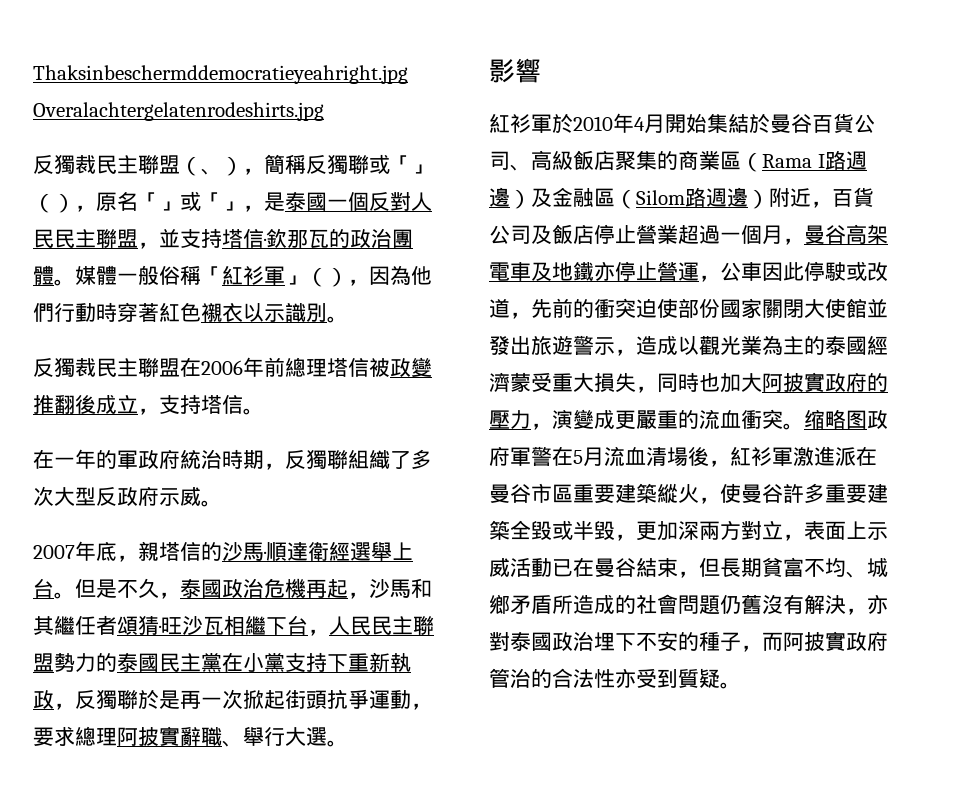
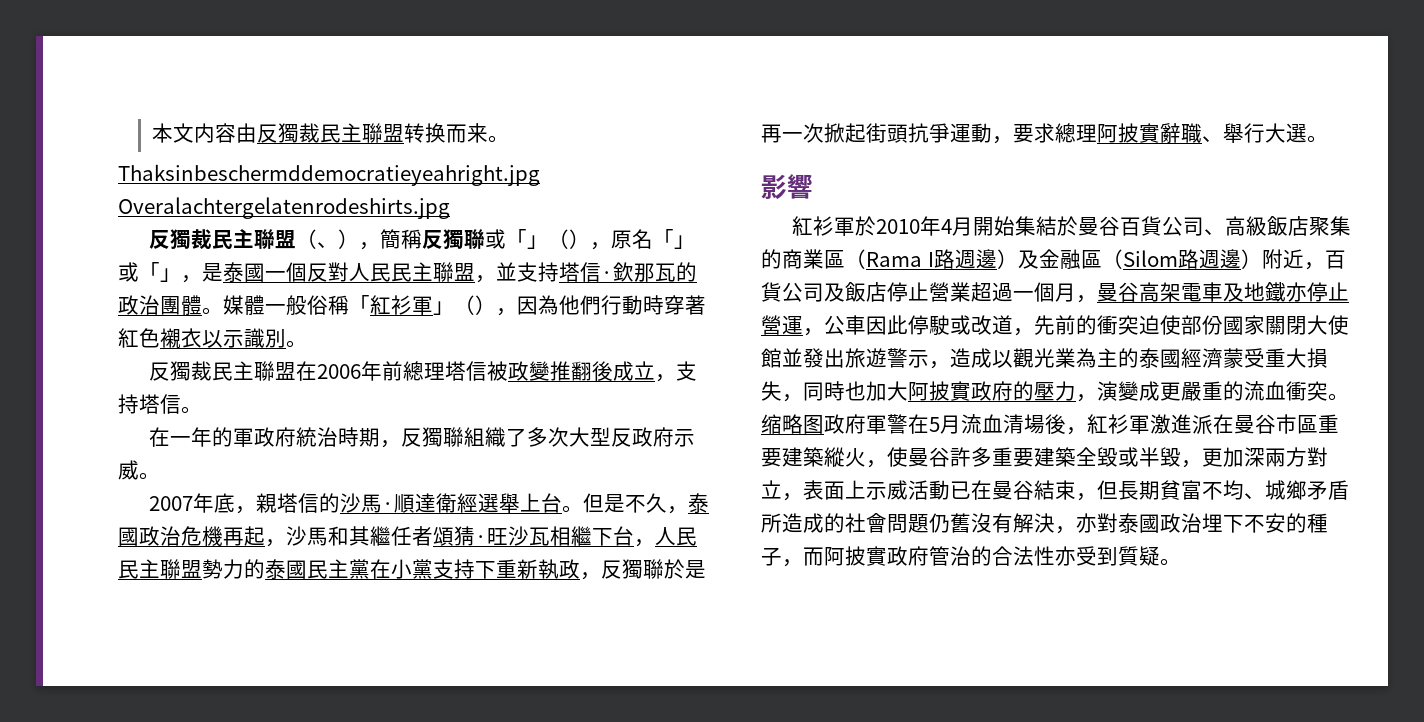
(33, 74) none -> [152,123,510,143] 本文内容由反獨裁民主聯盟转换而来。 //

